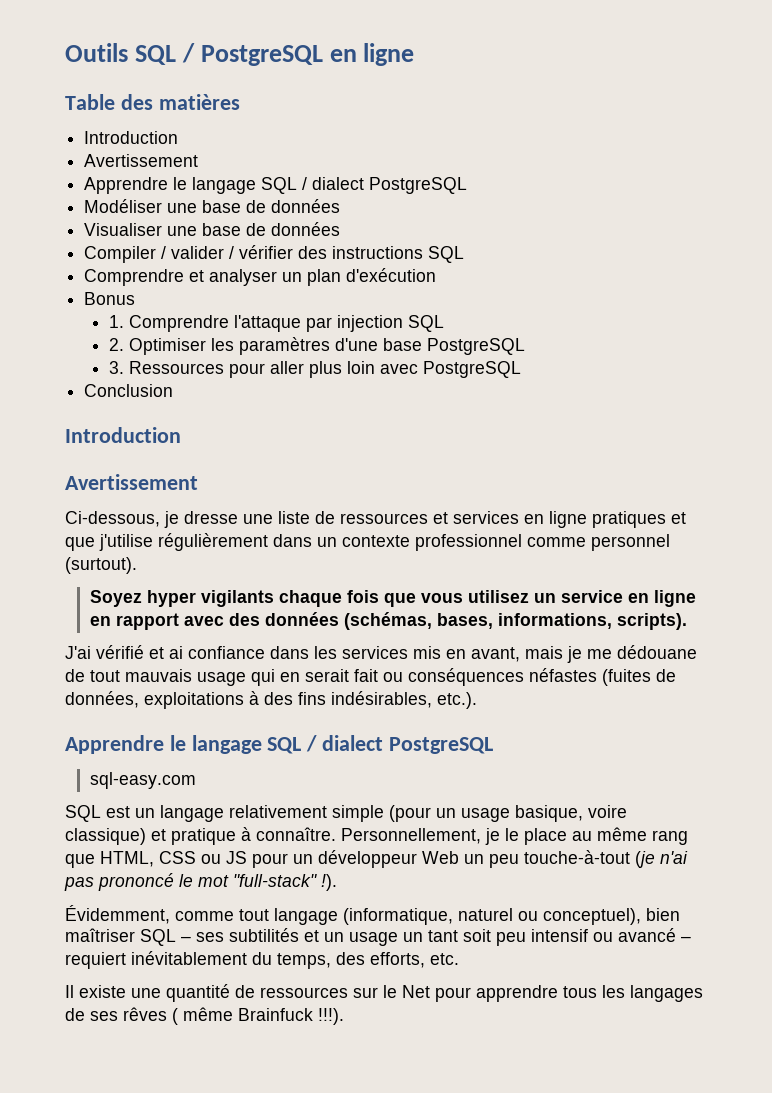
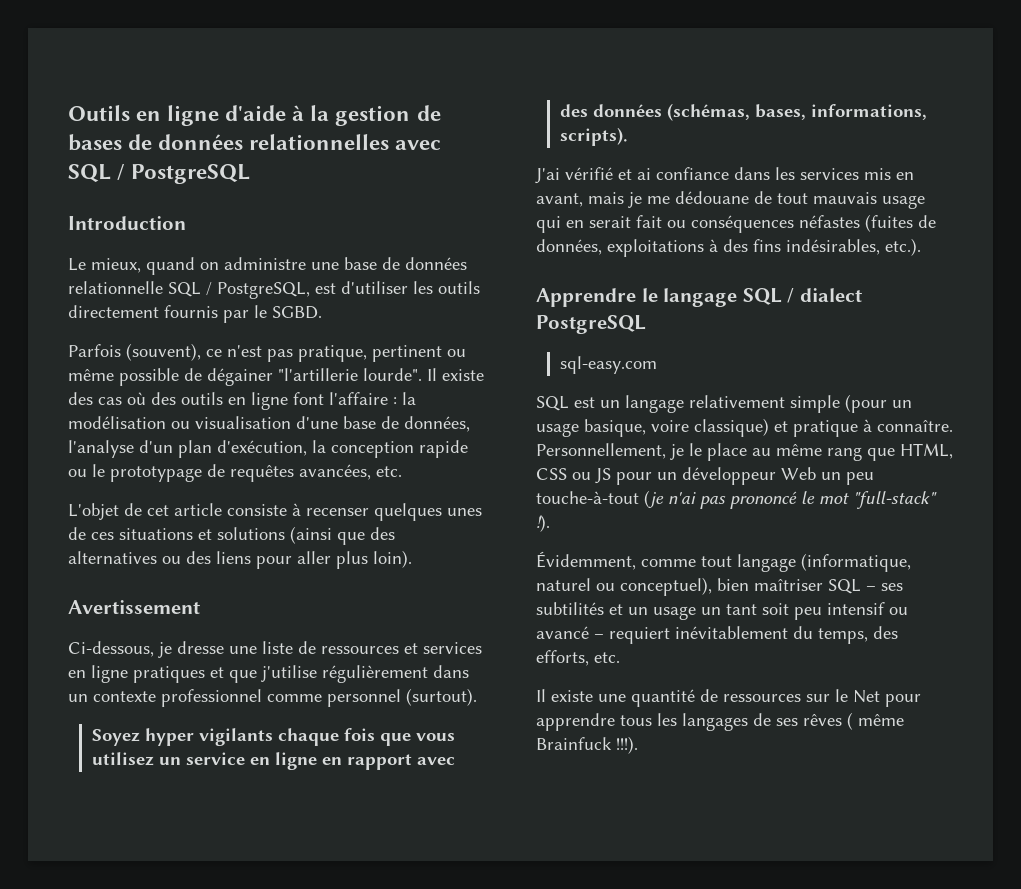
[134,43,415,66] [65,94,240,110] [84,131,179,144] [84,154,199,167] [84,177,468,194] [84,199,341,213] [84,222,341,236] [84,245,465,263] [84,268,437,286] [84,292,136,305] [108,315,444,332] [108,337,525,355] [108,361,521,378] [84,384,174,397] [65,427,181,443] SQL / PostgreSQL en ligne // Table des matières // Introduction // Avertissement // Apprendre le langage SQL / dialect PostgreSQL // Modéliser une base de données // Visualiser une base de données // Compiler / valider / vérifier des instructions SQL // Comprendre et analyser un plan d'exécution // Bonus // 1. Comprendre l'attaque par injection SQL // 2. Optimiser les paramètres d'une base PostgreSQL // 3. Ressources pour aller plus loin avec PostgreSQL // Conclusion // Introduction -> [136,105,441,126] [68,134,442,151] [68,164,251,184] [68,216,186,230] [68,257,467,275] [68,281,480,299] [68,305,322,323] [68,343,466,362] [68,368,484,386] [68,392,416,410] [68,416,470,432] [68,440,468,458] [68,464,402,482] [68,503,482,521] [68,526,395,545] [68,550,412,569] en ligne d'aide à la gestion de bases de données relationnelles avec SQL / PostgreSQL // Introduction // Le mieux, quand on administre une base de données relationnelle SQL / PostgreSQL, est d'utiliser les outils directement fournis par le SGBD. // Parfois (souvent), ce n'est pas pratique, pertinent ou même possible de dégainer "l'artillerie lourde". Il existe des cas où des outils en ligne font l'affaire : la modélisation ou visualisation d'une base de données, l'analyse d'un plan d'exécution, la conception rapide ou le prototypage de requêtes avancées, etc. // L'objet de cet article consiste à recenser quelques unes de ces situations et solutions (ainsi que des alternatives ou des liens pour aller plus loin).

